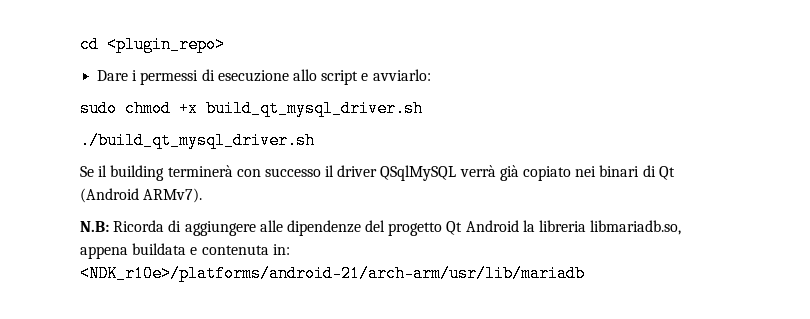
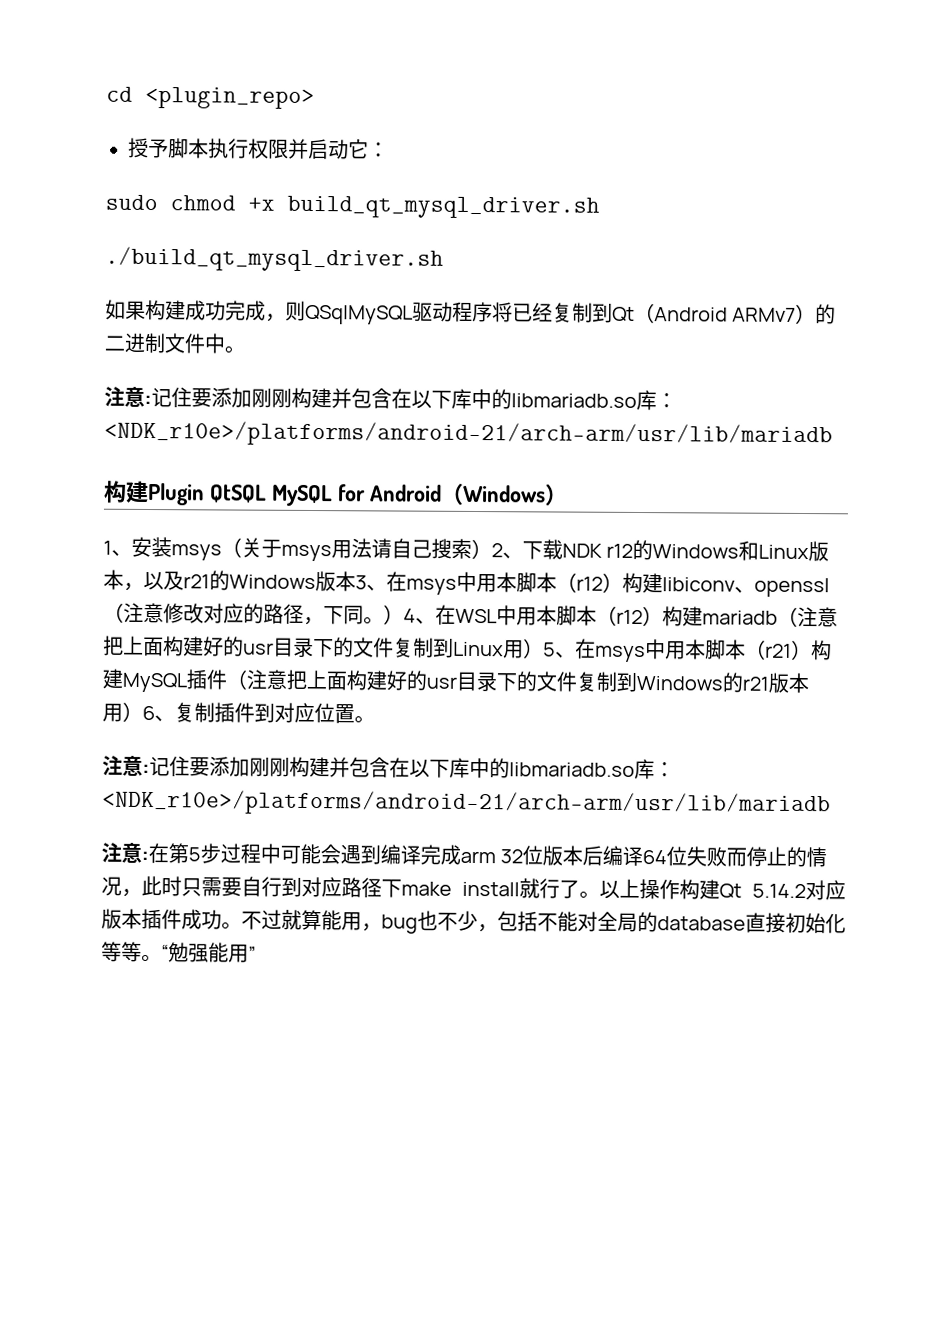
[97,69,431,85] Dare i permessi di esecuzione allo script e avviarlo: -> [128,137,389,160] 授予脚本执行权限并启动它：
[80,165,675,181] [80,188,203,203] [80,220,682,236] [80,243,290,259] [80,265,585,282] Se il building terminerà con successo il driver QSqlMySQL verrà già copiato nei binari di Qt (Android ARMv7). // N.B: Ricorda di aggiungere alle dipendenze del progetto Qt Android la libreria libmariadb.so, appena buildata e contenuta in: <NDK_r10e>/platforms/android-21/arch-arm/usr/lib/mariadb -> [105,299,837,325] [104,332,245,354] [104,386,677,411] [104,420,833,449] [103,480,568,507] [103,536,830,562] [103,569,830,598] [103,602,838,628] [103,635,832,663] [102,668,809,694] [102,701,375,724] [102,755,675,780] [102,789,831,818] [101,842,828,868] [101,875,846,901] [101,908,846,934] [101,941,256,963] 如果构建成功完成，则QSqlMySQL驱动程序将已经复制到Qt（Android ARMv7）的二进制文件中。 // 注意:记住要添加刚刚构建并包含在以下库中的libmariadb.so库：<NDK_r10e>/platforms/android-21/arch-arm/usr/lib/mariadb // 构建Plugin QtSQL MySQL for Android（Windows） // 1、安装msys（关于msys用法请自己搜索）2、下载NDK r12的Windows和Linux版本，以及r21的Windows版本3、在msys中用本脚本（r12）构建libiconv、openssl（注意修改对应的路径，下同。）4、在WSL中用本脚本（r12）构建mariadb（注意把上面构建好的usr目录下的文件复制到Linux用）5、在msys中用本脚本（r21）构建MySQL插件（注意把上面构建好的usr目录下的文件复制到Windows的r21版本用）6、复制插件到对应位置。 // 注意:记住要添加刚刚构建并包含在以下库中的libmariadb.so库：<NDK_r10e>/platforms/android-21/arch-arm/usr/lib/mariadb // 注意:在第5步过程中可能会遇到编译完成arm 32位版本后编译64位失败而停止的情况，此时只需要自行到对应路径下make install就行了。以上操作构建Qt 5.14.2对应版本插件成功。不过就算能用，bug也不少，包括不能对全局的database直接初始化等等。“勉强能用”

